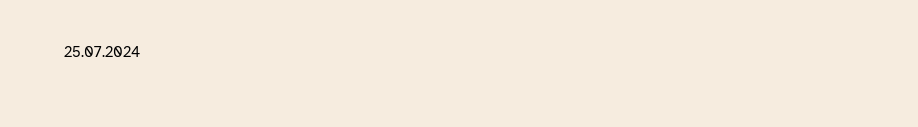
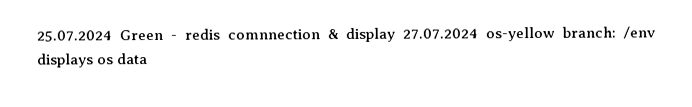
(140, 51) none -> [118,26,656,43] [36,53,149,68] Green - redis comnnection & display 27.07.2024 os-yellow branch: /env displays os data

